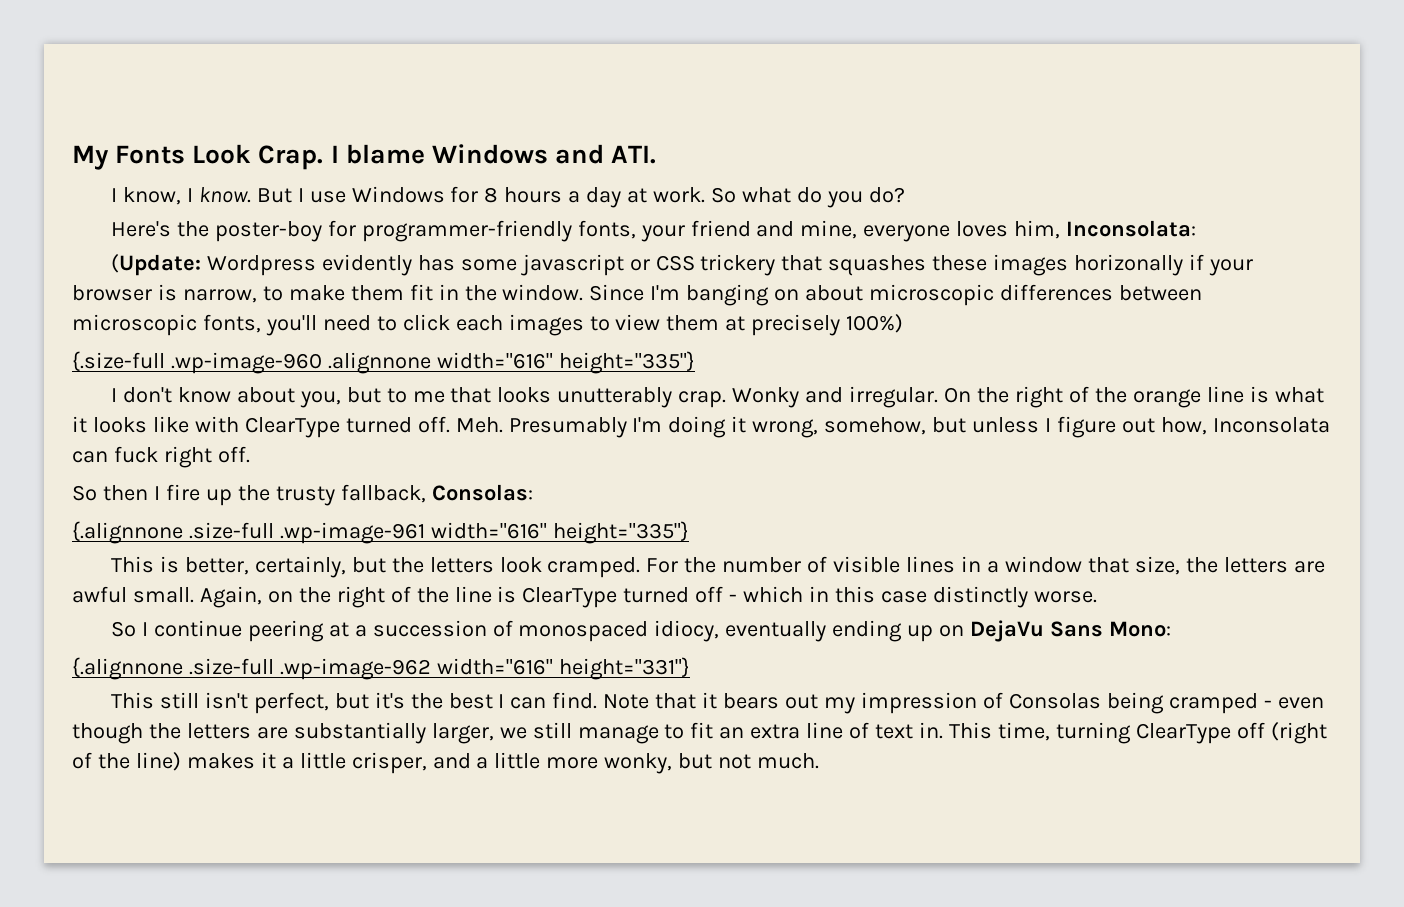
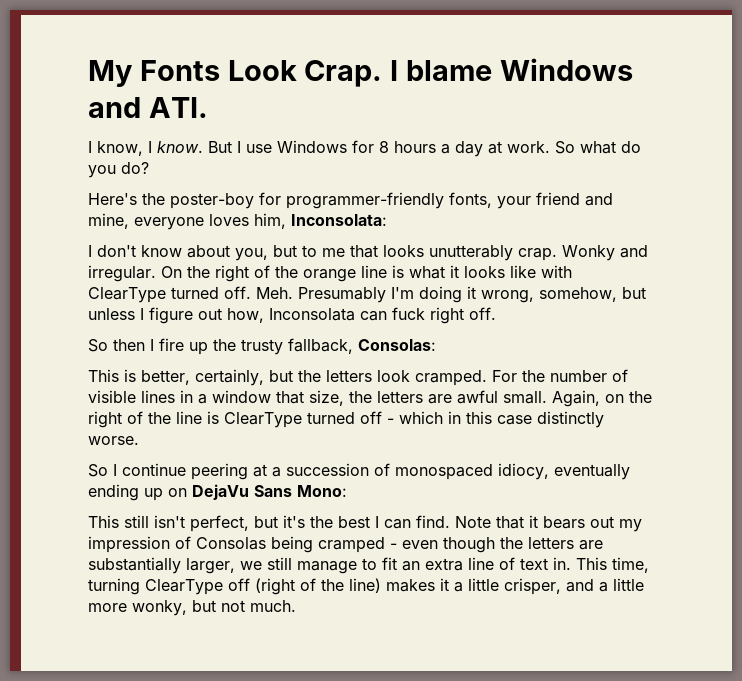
[110,254,1254,276] [72,284,1202,306] [72,314,904,336] [72,351,695,374] // (Update: Wordpress evidently has some javascript or CSS trickery that squashes these images horizonally if your browser is narrow, to make them fit in the window. Since I'm banging on about microscopic differences between microscopic fonts, you'll need to click each images to view them at precisely 100%) // {.size-full .wp-image-960 .alignnone width="616" height="335"} -> (387, 220) none
[72,521,689,544] // {.alignnone .size-full .wp-image-961 width="616" height="335"} -> (436, 345) none
[72,657,690,680] // {.alignnone .size-full .wp-image-962 width="616" height="331"} -> (347, 491) none

